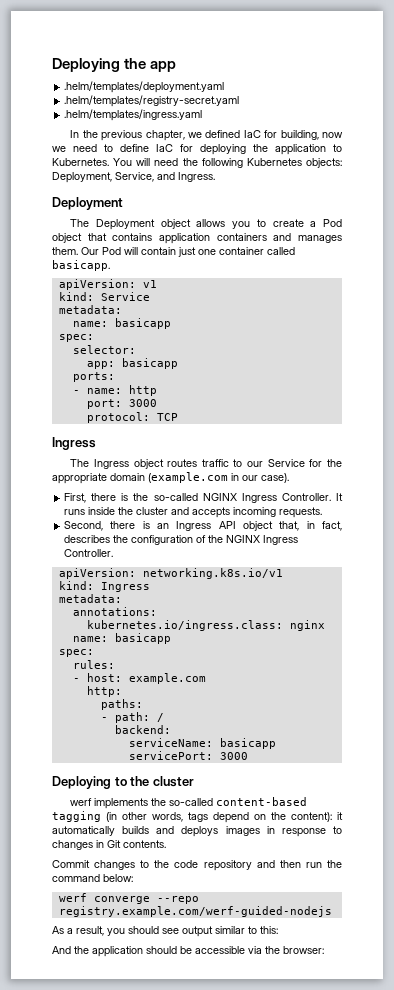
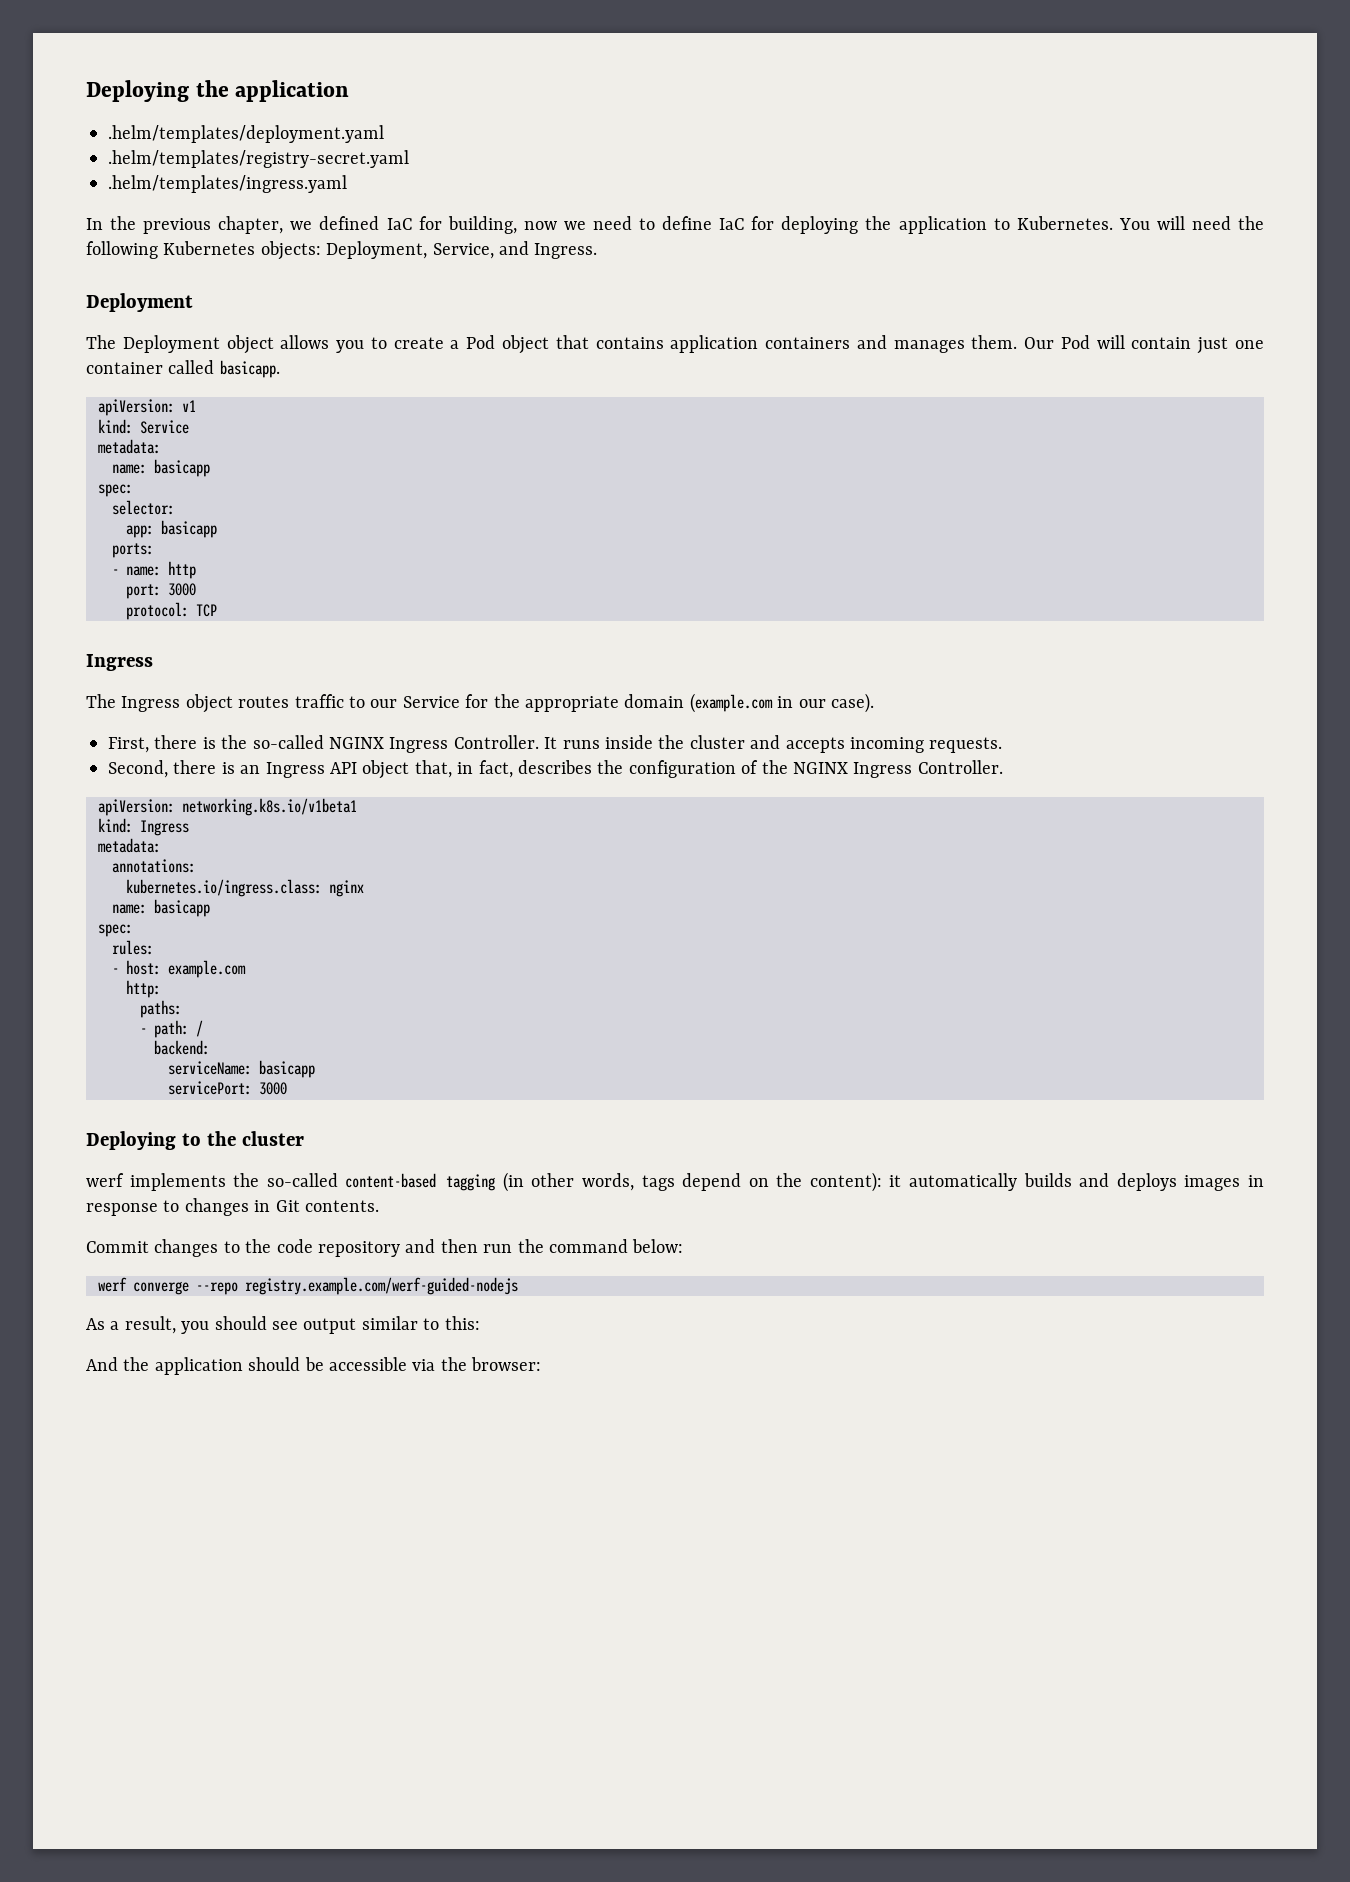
[150,61,177,72] app -> [235,80,350,102] application
[142,568,283,579] networking.k8s.io/v1 -> [182,798,357,816] networking.k8s.io/v1beta1

